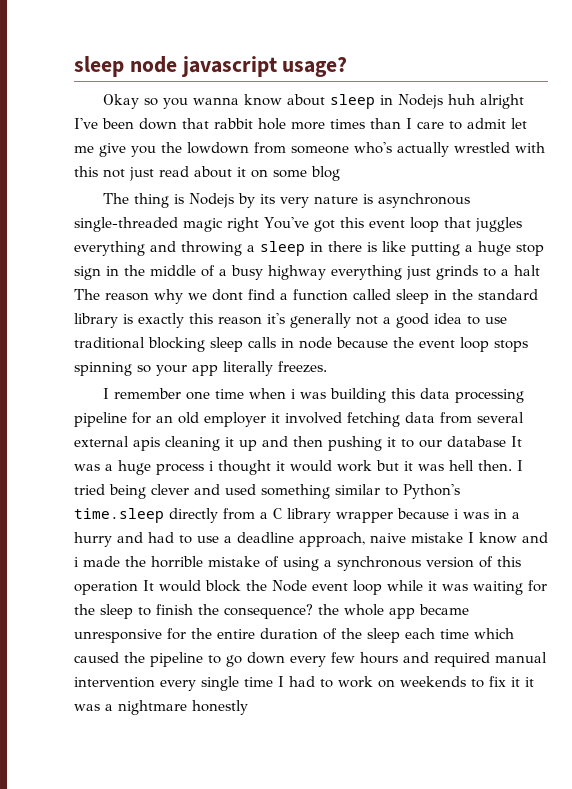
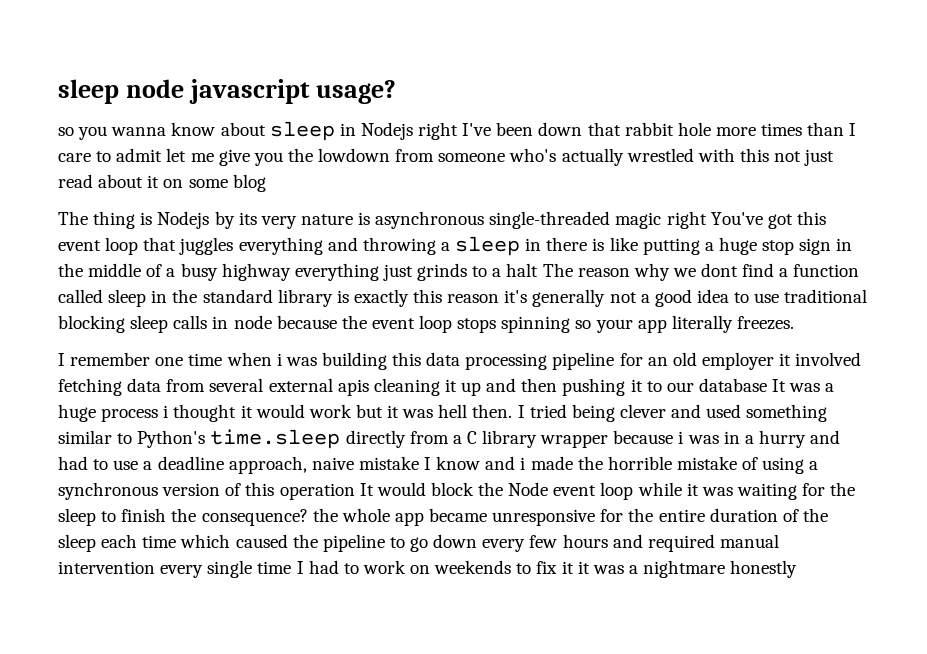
[102,94,139,109] Okay -> (397, 92) none
[447,94,524,109] huh alright -> [418,122,459,140] right

